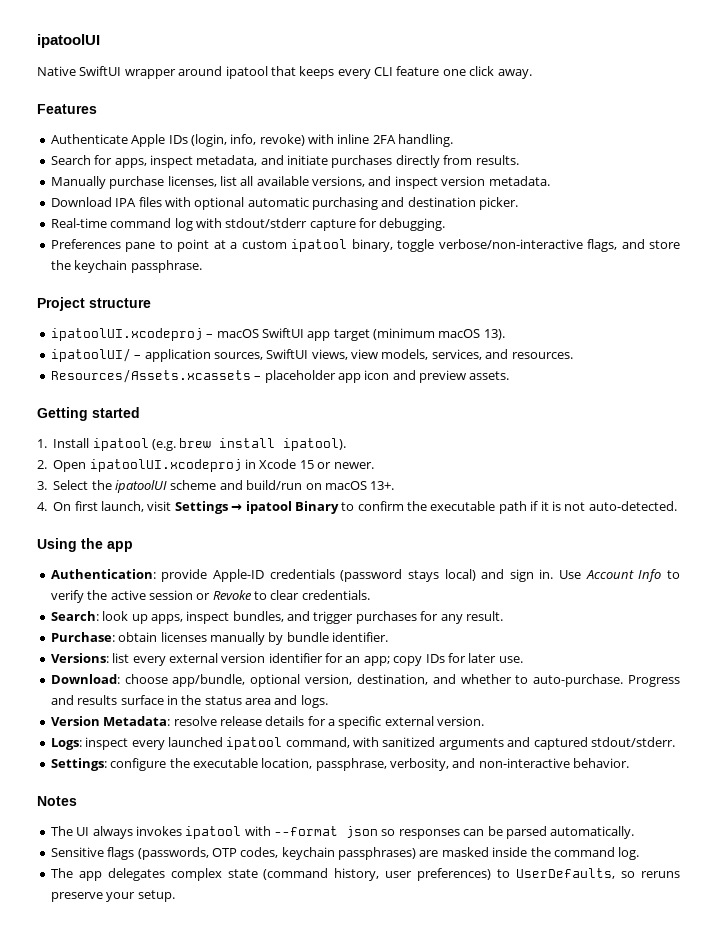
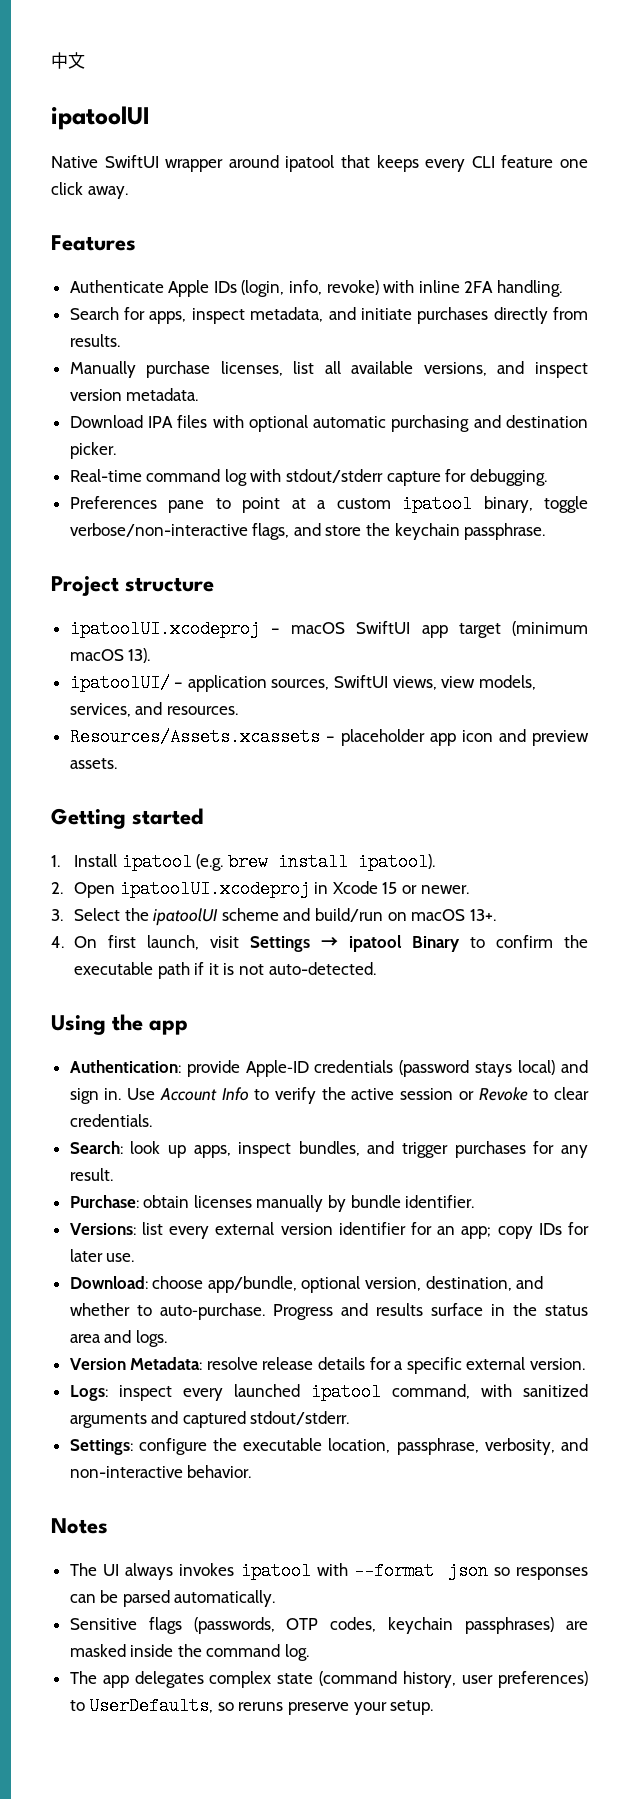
(37, 41) none -> [51,52,85,69] 中文 //

